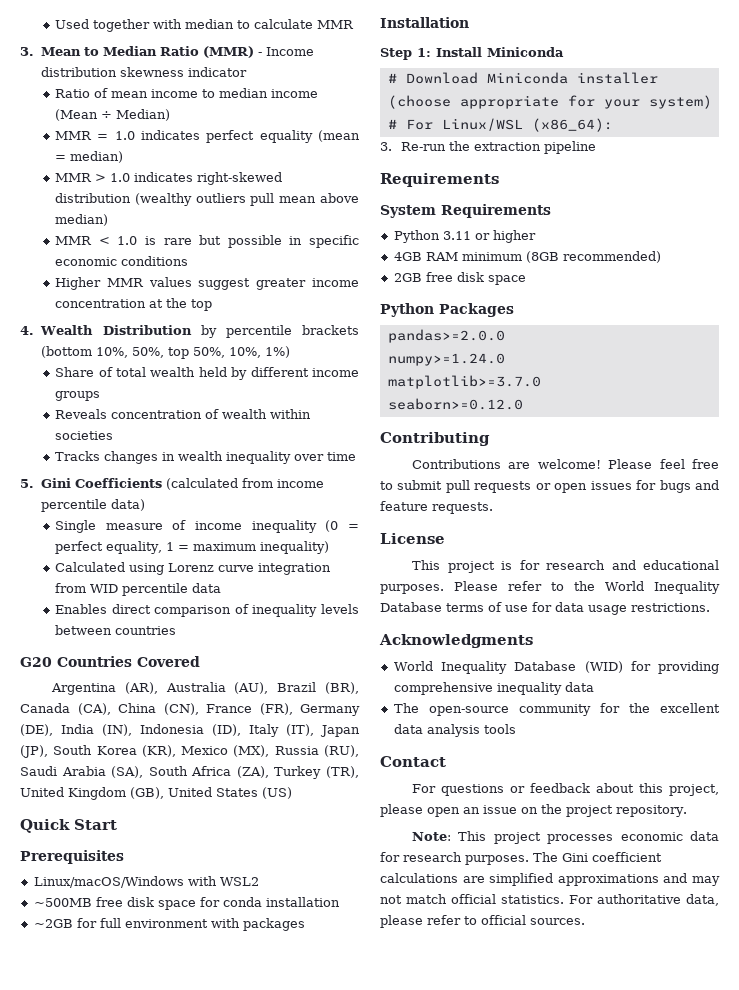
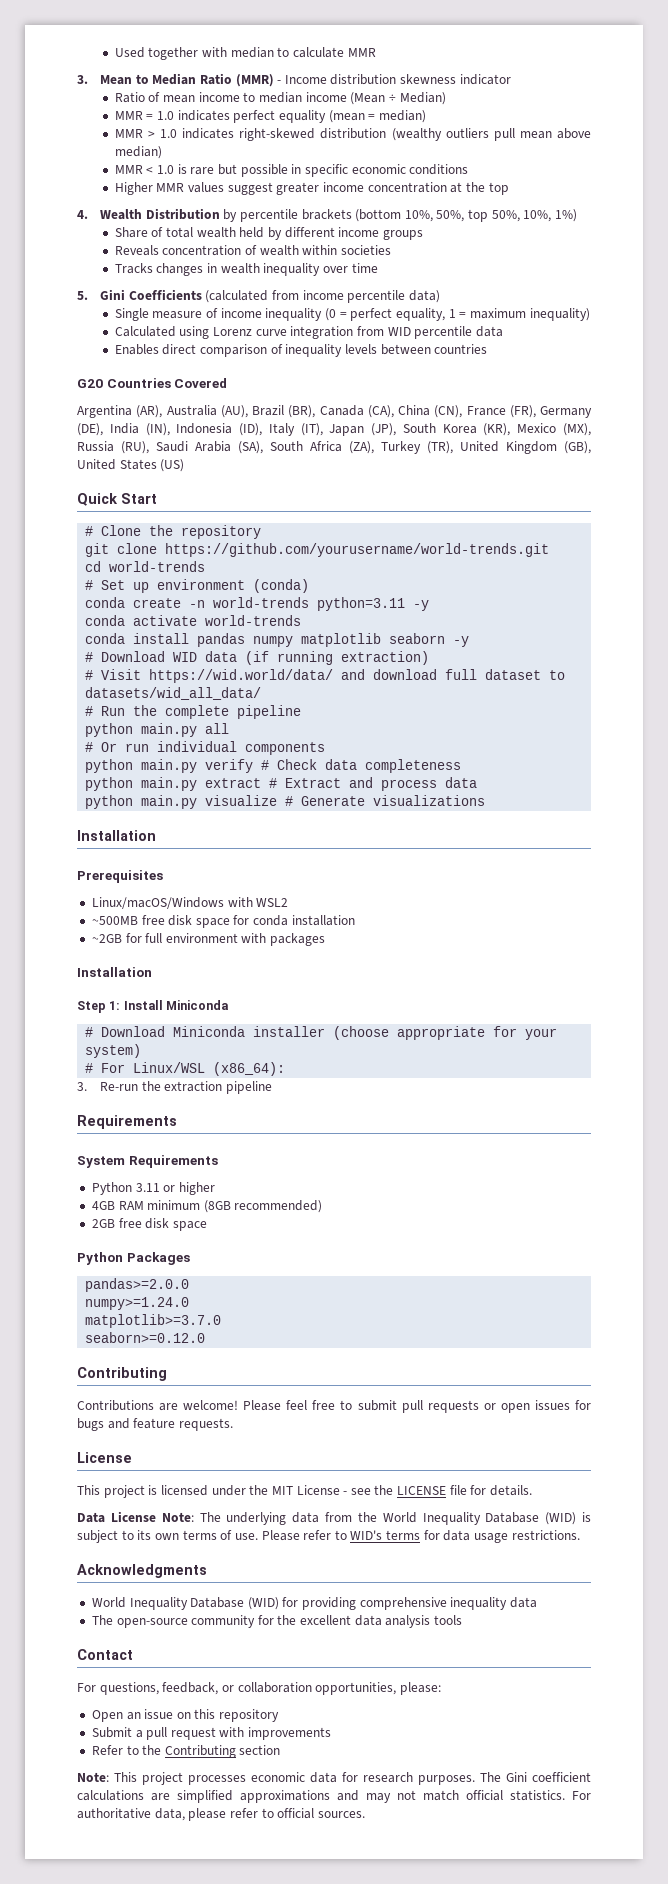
(117, 824) none -> [85,525,262,539] [85,543,550,557] [85,561,206,572] [85,579,310,593] [85,597,430,611] [85,615,302,626] [85,633,470,647] [85,651,430,665] [85,669,566,683] [85,687,262,700] [85,705,302,719] [85,723,230,737] [85,741,326,755] [85,759,462,773] [85,777,478,791] [85,795,486,809] [77,830,156,841] // # Clone the repository // git clone https://github.com/yourusername/world-trends.git // cd world-trends // # Set up environment (conda) // conda create -n world-trends python=3.11 -y // conda activate world-trends // conda install pandas numpy matplotlib seaborn -y // # Download WID data (if running extraction) // # Visit https://wid.world/data/ and download full dataset to datasets/wid_all_data/ // # Run the complete pipeline // python main.py all // # Or run individual components // python main.py verify # Check data completeness // python main.py extract # Extract and process data // python main.py visualize # Generate visualizations // Installation
[519,560,719,570] [380,581,720,594] [380,602,528,612] for research and educational purposes. Please refer to the World Inequality Database terms of use -> [160,1485,533,1496] [77,1511,591,1525] [77,1530,421,1543] licensed under the MIT License - see the LICENSE file for details. // Data License Note: The underlying data from the World Inequality Database (WID) is subject to its own terms of use. Please refer to WID's terms
[441,783,719,796] [380,804,687,817] questions or feedback about this project, please open an issue on the project repository. -> [99,1682,441,1695] [91,1709,280,1722] [91,1727,332,1740] [91,1745,281,1758] questions, feedback, or collaboration opportunities, please: // Open an issue on this repository // Submit a pull request with improvements // Refer to the Contributing section

